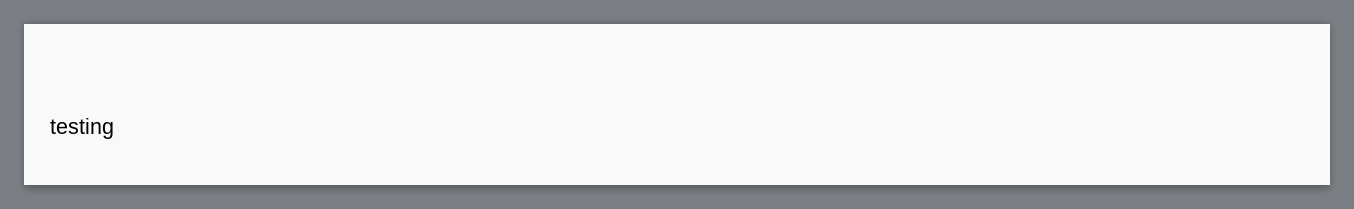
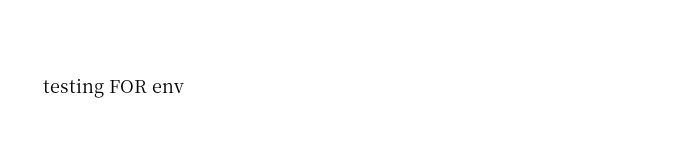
(114, 128) none -> [109,80,184,93] FOR env

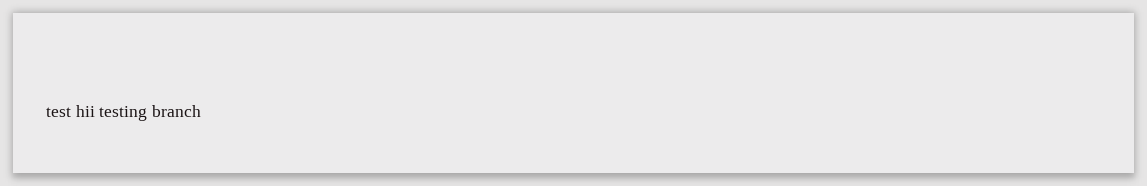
[43,78,184,98] testing FOR env -> [46,105,202,121] test hii testing branch

